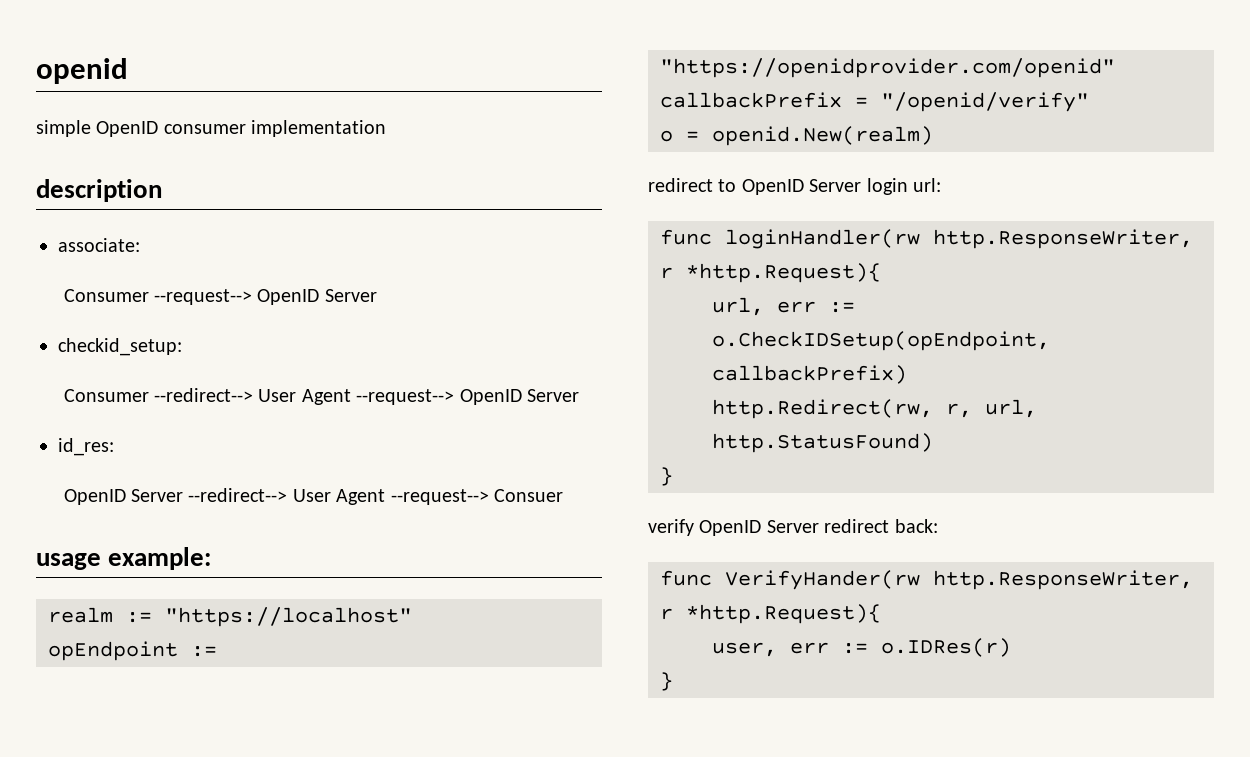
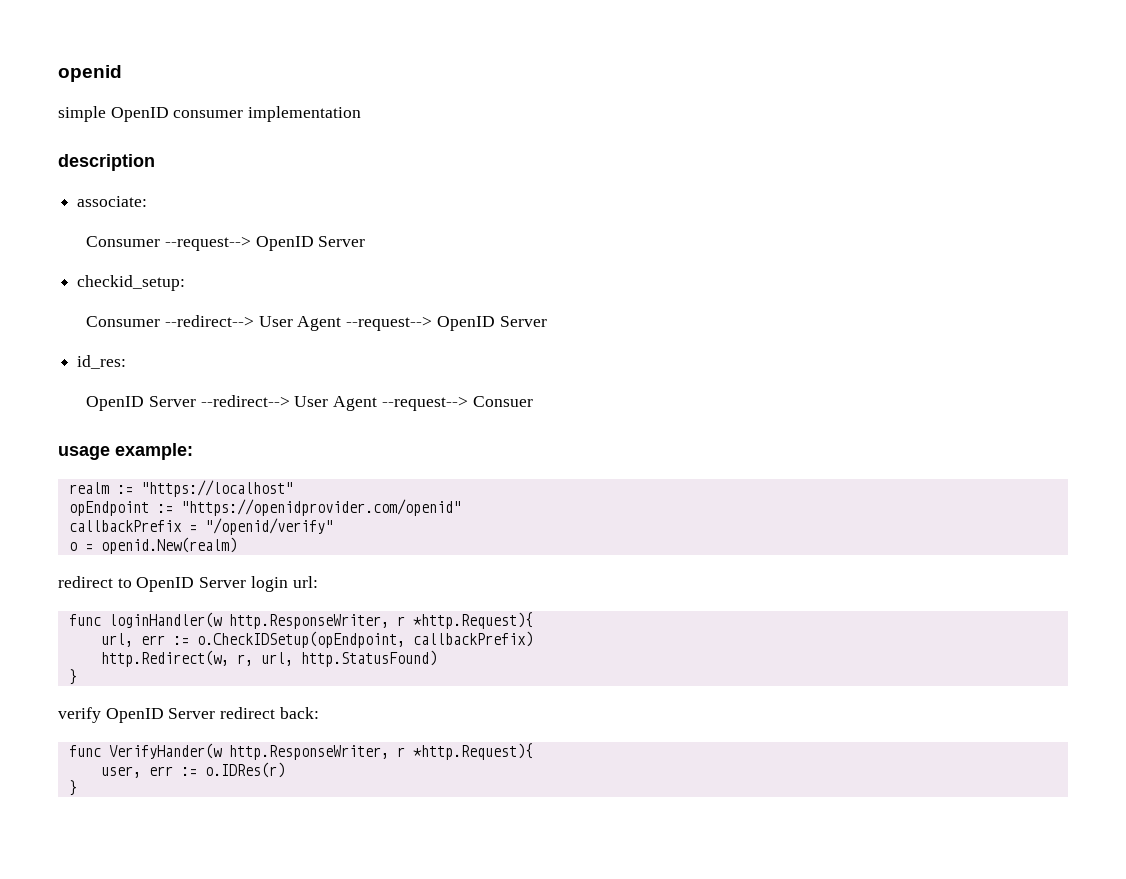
[725,229,920,249] loginHandler(rw -> [108,612,222,628] loginHandler(w
[712,399,933,419] http.Redirect(rw, -> [100,650,229,667] http.Redirect(w,
[725,570,920,590] VerifyHander(rw -> [108,743,222,759] VerifyHander(w

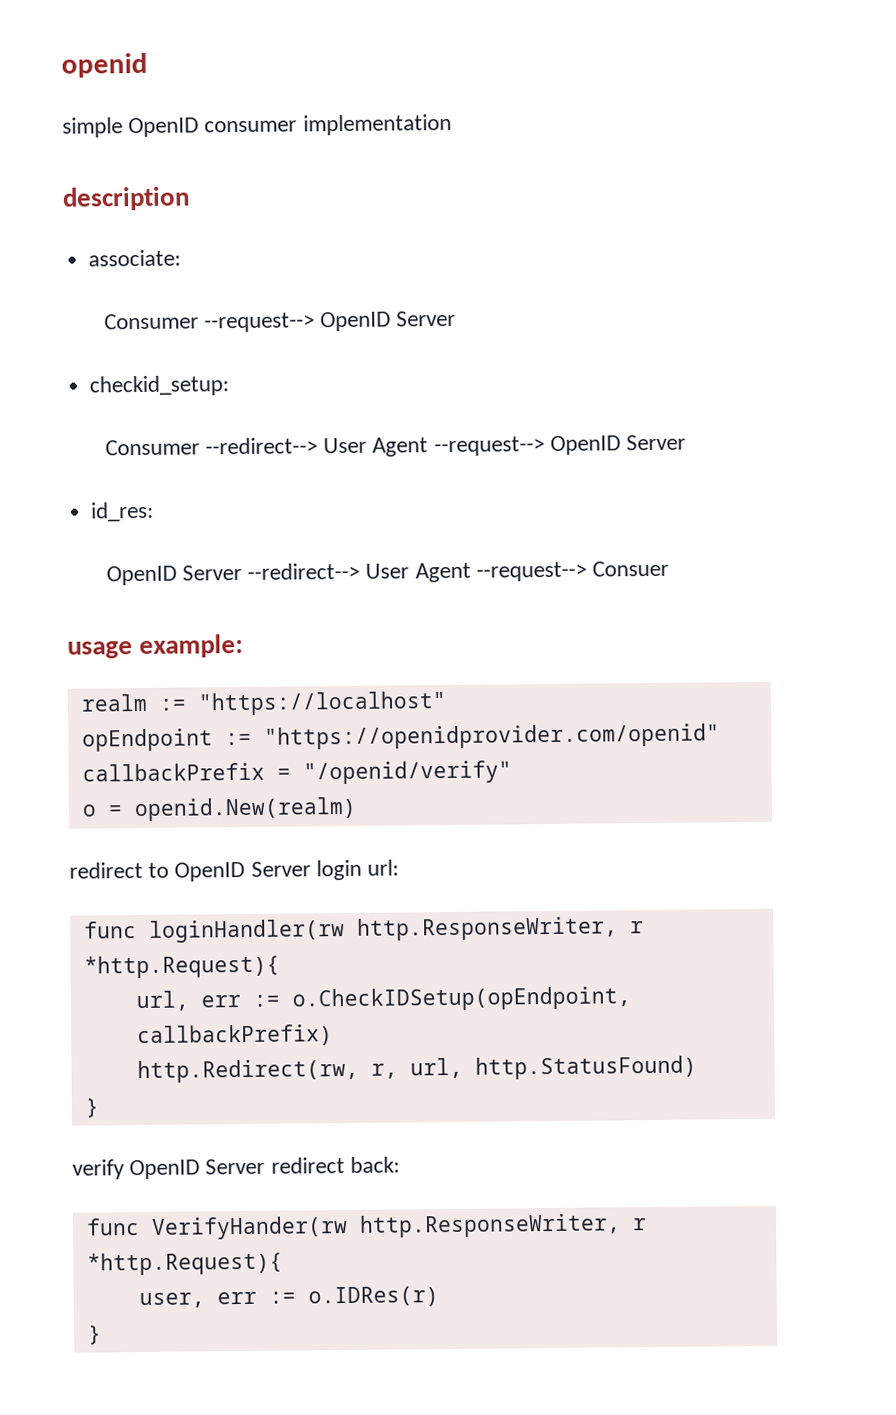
[108,612,222,628] loginHandler(w -> [148,919,345,943] loginHandler(rw
[100,650,229,667] http.Redirect(w, -> [136,1058,359,1084] http.Redirect(rw,
[108,743,222,759] VerifyHander(w -> [150,1216,348,1240] VerifyHander(rw

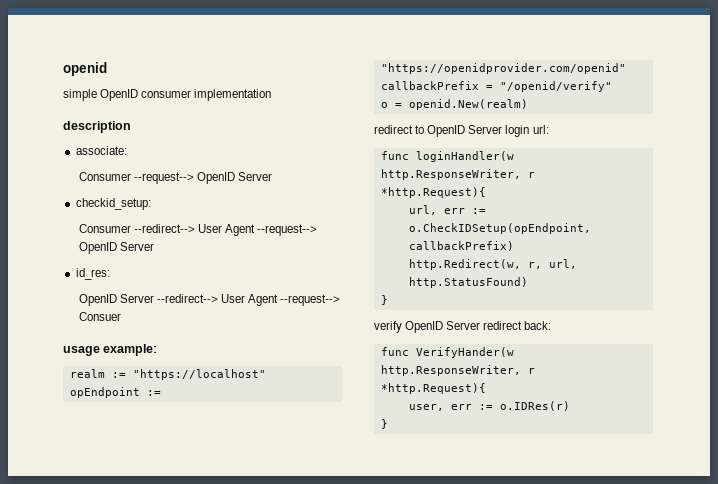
[148,919,345,943] loginHandler(rw -> [415,151,514,162] loginHandler(w
[136,1058,359,1084] http.Redirect(rw, -> [408,259,521,270] http.Redirect(w,
[150,1216,348,1240] VerifyHander(rw -> [415,347,514,358] VerifyHander(w

